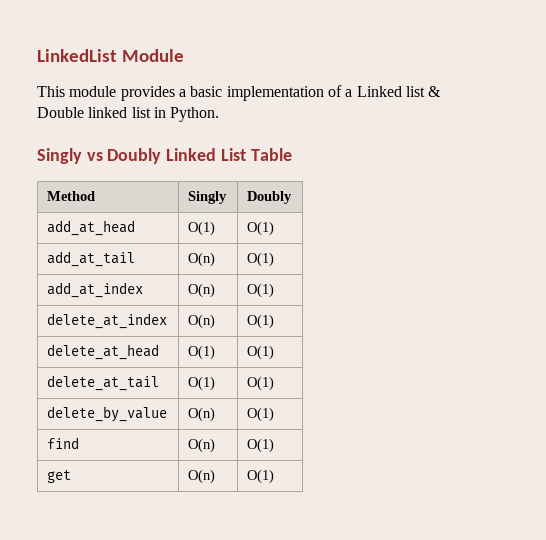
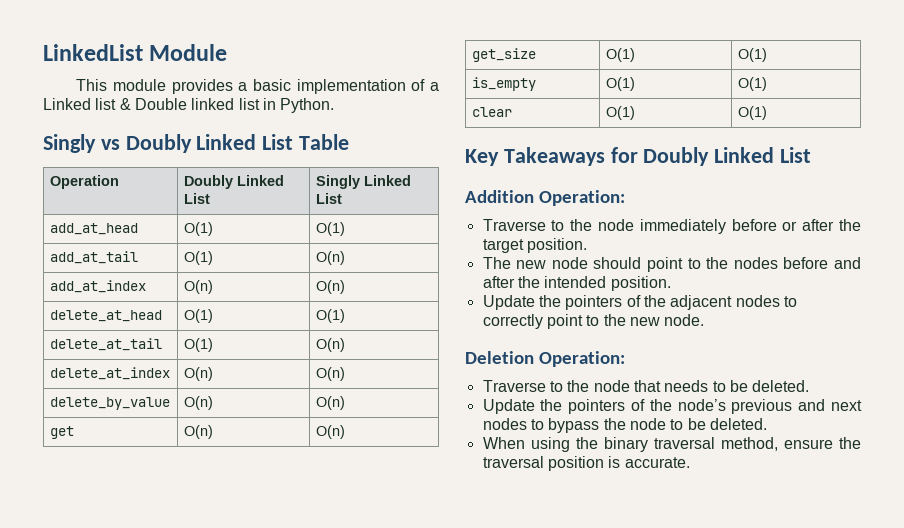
[47,191,96,201] [188,191,228,204] [247,191,293,204] Method | Singly | Doubly -> [49,175,119,189] [183,175,284,189] [183,193,210,204] [315,175,411,189] [315,193,342,204] Operation | Doubly Linked List | Singly Linked List
[188,252,216,267] [247,252,275,267] | O(n) | O(1) -> [183,251,213,265] [315,251,345,265] | O(1) | O(n)
[247,283,275,298] [47,313,168,329] [188,314,216,329] [247,314,275,329] | O(1) // delete_at_index | O(n) | O(1) -> [315,280,345,294] | O(n)
[247,376,275,391] O(1) -> [315,338,345,352] [49,367,170,380] [183,367,213,381] [315,367,345,381] O(n) // delete_at_index | O(n) | O(n)
[247,407,275,422] [47,437,80,449] [188,438,216,453] [247,438,275,453] | O(1) // find | O(n) | O(1) -> [315,396,345,410] | O(n)
[247,469,275,484] | O(1) -> [315,425,345,439] [471,48,536,62] [605,48,635,62] [737,48,767,62] [471,77,536,91] [605,77,635,91] [737,77,767,91] [471,107,512,117] [605,106,635,120] [737,106,767,120] [465,147,812,166] [465,190,626,206] [482,219,861,234] [482,238,587,253] [482,257,861,272] [482,276,671,291] [482,295,797,310] [482,314,705,329] [465,351,626,367] [482,380,810,392] [482,399,862,414] [482,418,767,433] [482,437,861,452] [482,456,690,471] | O(n) // get_size | O(1) | O(1) // is_empty | O(1) | O(1) // clear | O(1) | O(1) // Key Takeaways for Doubly Linked List // Addition Operation: // Traverse to the node immediately before or after the target position. // The new node should point to the nodes before and after the intended position. // Update the pointers of the adjacent nodes to correctly point to the new node. // Deletion Operation: // Traverse to the node that needs to be deleted. // Update the pointers of the node’s previous and next nodes to bypass the node to be deleted. // When using the binary traversal method, ensure the traversal position is accurate.

